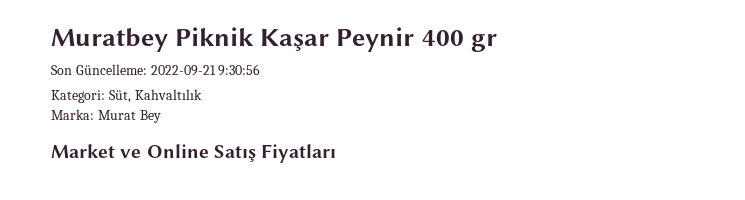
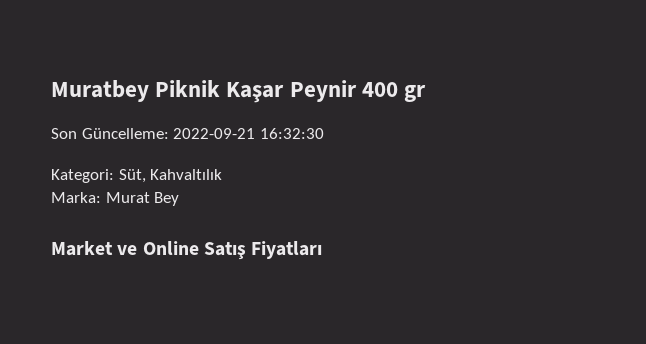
[218,64,261,76] 9:30:56 -> [259,128,324,139] 16:32:30

